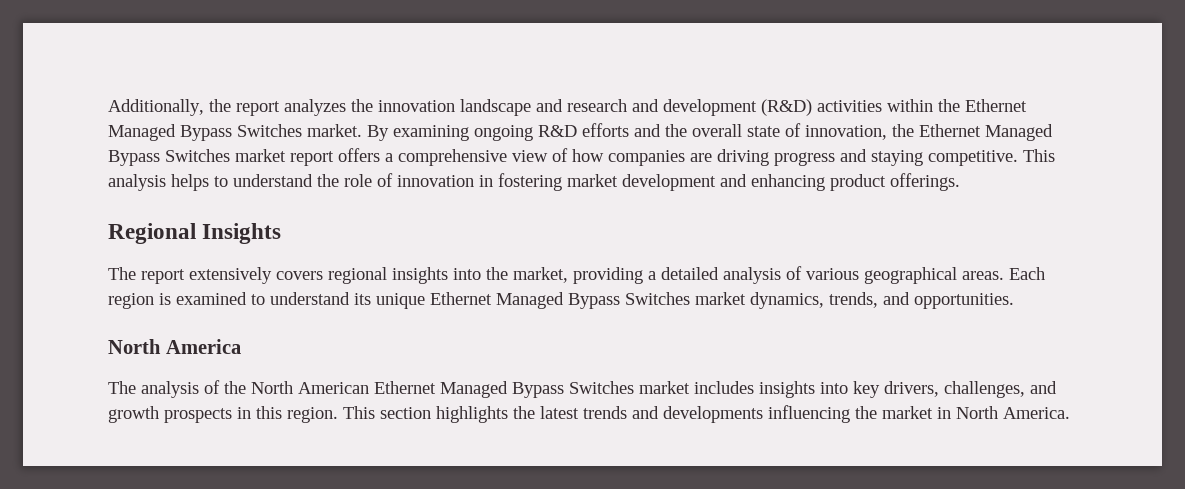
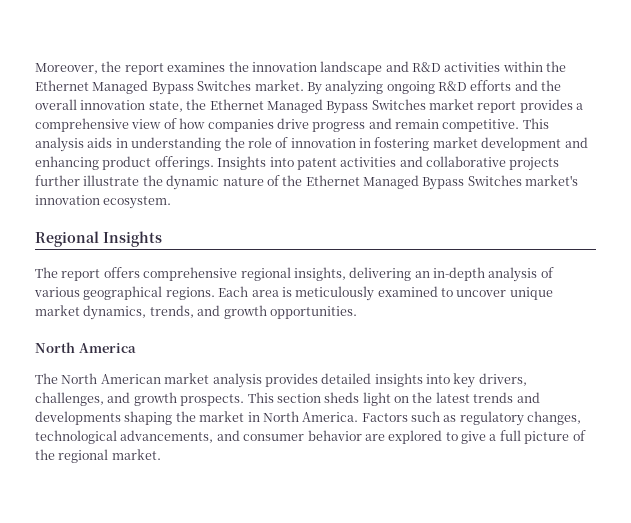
[108,99,204,116] Additionally, -> [35,63,98,74] Moreover,
[284,99,346,116] analyzes -> [167,62,226,72] examines
[567,99,812,116] research and development (R&D) -> [412,62,441,72] R&D
[393,125,469,141] examining -> [325,80,384,95] analyzing
[747,123,887,140] state of innovation, -> [80,100,183,112] innovation state,
[338,148,380,162] offers -> [519,99,573,113] provides
[690,149,769,166] are driving -> [276,118,309,129] drive
[871,150,923,166] staying -> [395,119,439,129] remain
[171,174,313,191] helps to understand -> [87,137,222,151] aids in understanding
[108,223,282,244] [108,266,1045,284] [108,292,690,309] // Regional Insights // The report extensively covers regional insights into the market, providing a detailed analysis of various geographical areas. Each region is examined to understand its unique Ethernet Managed Bypass Switches -> [217,156,560,171] [35,175,579,190] [35,195,172,209] [35,231,162,247] [35,267,554,282] [34,286,553,301] Insights into patent activities and collaborative projects further illustrate the dynamic nature of the Ethernet Managed Bypass Switches market's innovation ecosystem. // Regional Insights // The report offers comprehensive regional insights, delivering an in-depth analysis of various geographical regions. Each area is meticulously examined to uncover unique
(910, 298) none -> [223,305,267,319] growth
[141,380,754,398] analysis of the North American Ethernet Managed Bypass Switches market includes -> [61,373,372,388] North American market analysis provides detailed
[164,406,508,423] prospects in this region. This section highlights -> [180,392,409,406] prospects. This section sheds light on
[768,405,850,423] influencing -> [124,411,173,425] shaping
(1070, 413) none -> [361,411,582,426] [35,430,586,444] [35,449,161,463] Factors such as regulatory changes, technological advancements, and consumer behavior are explored to give a full picture of the regional market.

